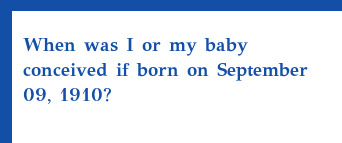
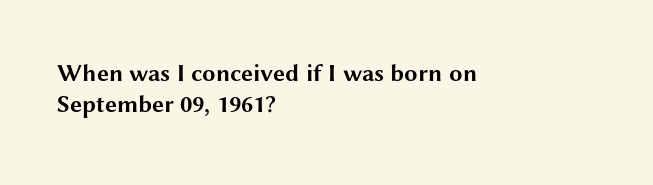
[142,38,248,56] [23,63,130,77] or my baby conceived if -> [191,64,384,81] conceived if I was
[59,87,112,102] 1910? -> [216,96,276,113] 1961?

